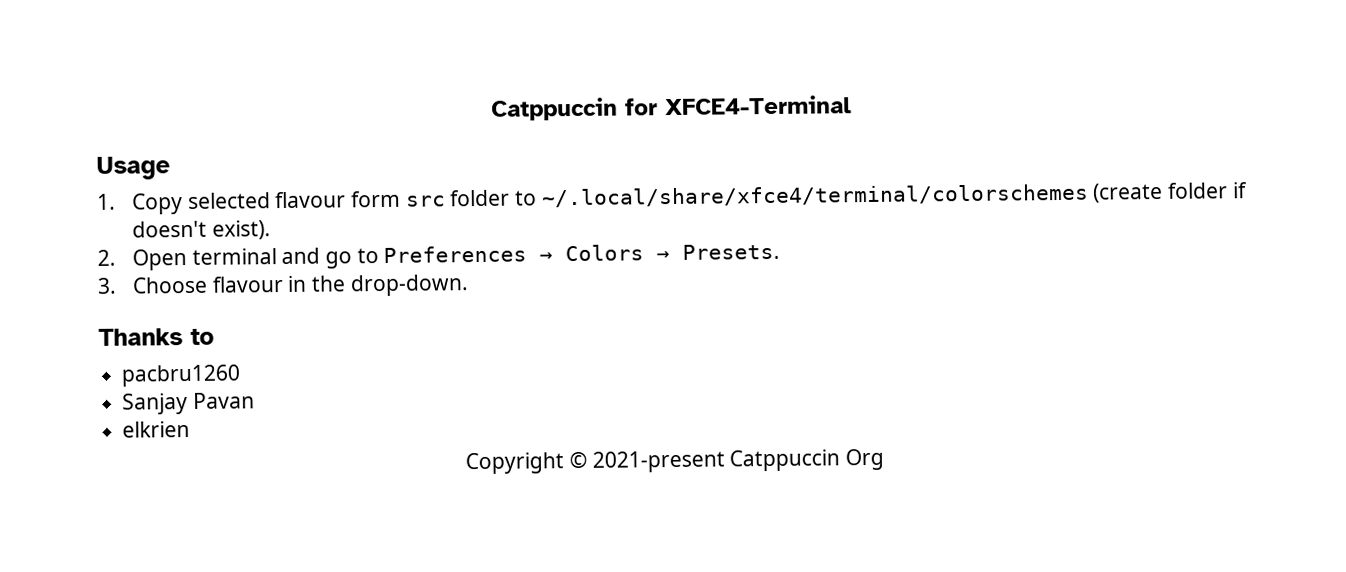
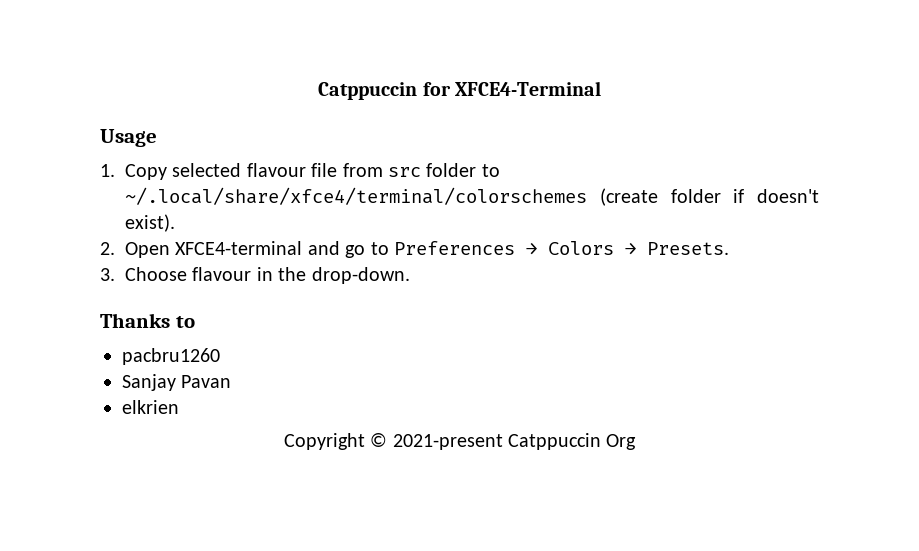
[351,190,402,208] form -> [311,163,383,177] file from
[191,248,277,265] terminal -> [175,241,303,255] XFCE4-terminal

